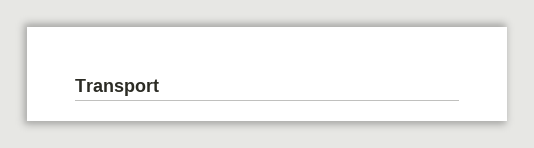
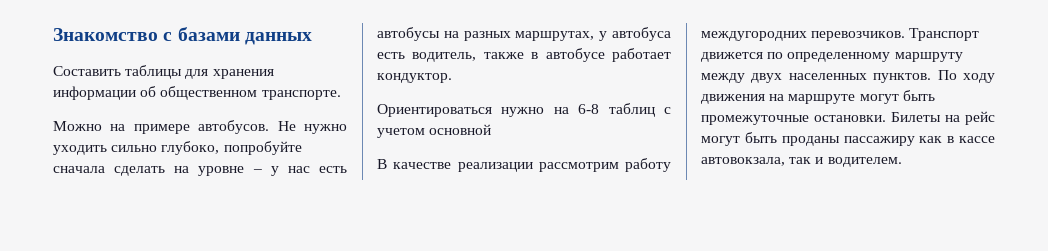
[75,79,159,96] Transport -> [53,27,312,45] [53,65,274,79] [53,86,341,100] [53,120,347,134] [53,141,302,155] [53,166,347,176] [377,27,671,41] [377,48,671,62] [377,73,452,83] [377,103,671,117] [377,124,492,138] [377,158,671,172] [701,28,980,41] [701,52,963,62] [701,70,995,83] [701,90,935,104] [701,111,995,125] [701,132,995,146] [701,157,902,167] Знакомство с базами данных // Составить таблицы для хранения информации об общественном транспорте. // Можно на примере автобусов. Не нужно уходить сильно глубоко, попробуйте сначала сделать на уровне – у нас есть автобусы на разных маршрутах, у автобуса есть водитель, также в автобусе работает кондуктор. // Ориентироваться нужно на 6-8 таблиц с учетом основной // В качестве реализации рассмотрим работу междугородних перевозчиков. Транспорт движется по определенному маршруту между двух населенных пунктов. По ходу движения на маршруте могут быть промежуточные остановки. Билеты на рейс могут быть проданы пассажиру как в кассе автовокзала, так и водителем.

